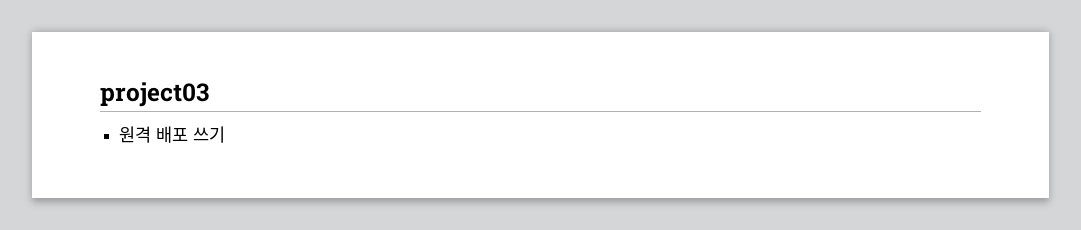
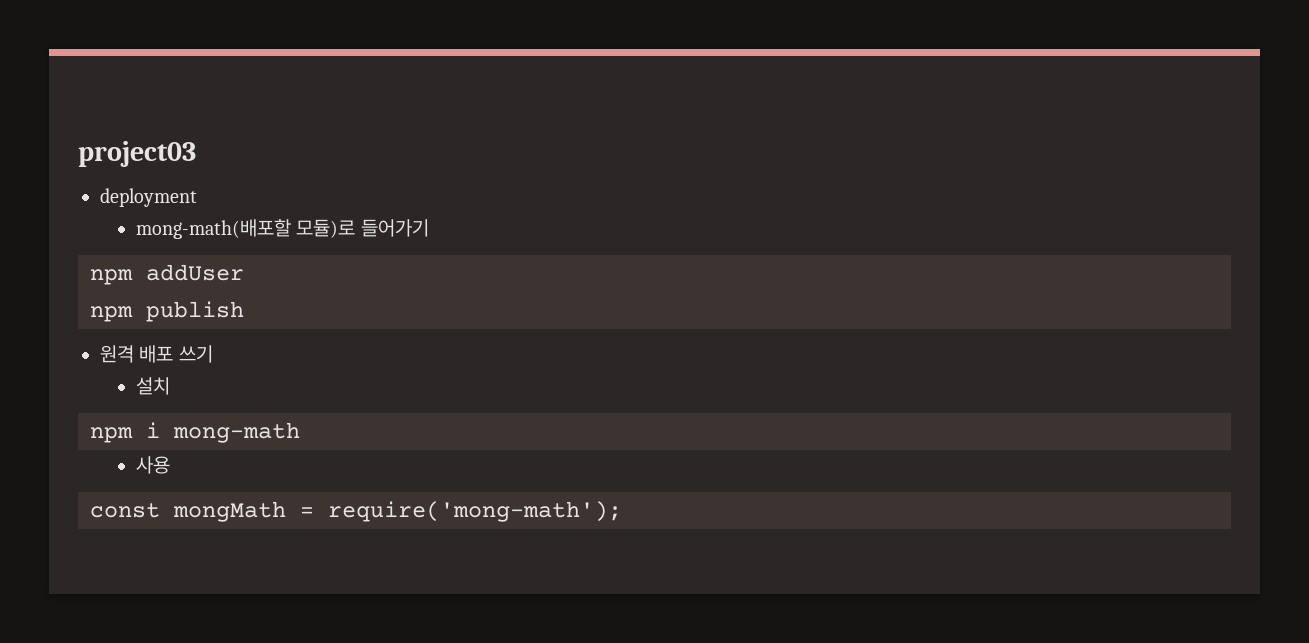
[119,126,225,143] 원격 배포 쓰기 -> [100,188,197,207] [136,219,429,239] [90,264,244,285] [90,301,244,322] [100,345,213,363] [136,377,171,395] [90,422,300,443] [136,456,171,474] [90,501,622,522] deployment // mong-math(배포할 모듈)로 들어가기 // npm addUser // npm publish // 원격 배포 쓰기 // 설치 // npm i mong-math // 사용 // const mongMath = require('mong-math');

